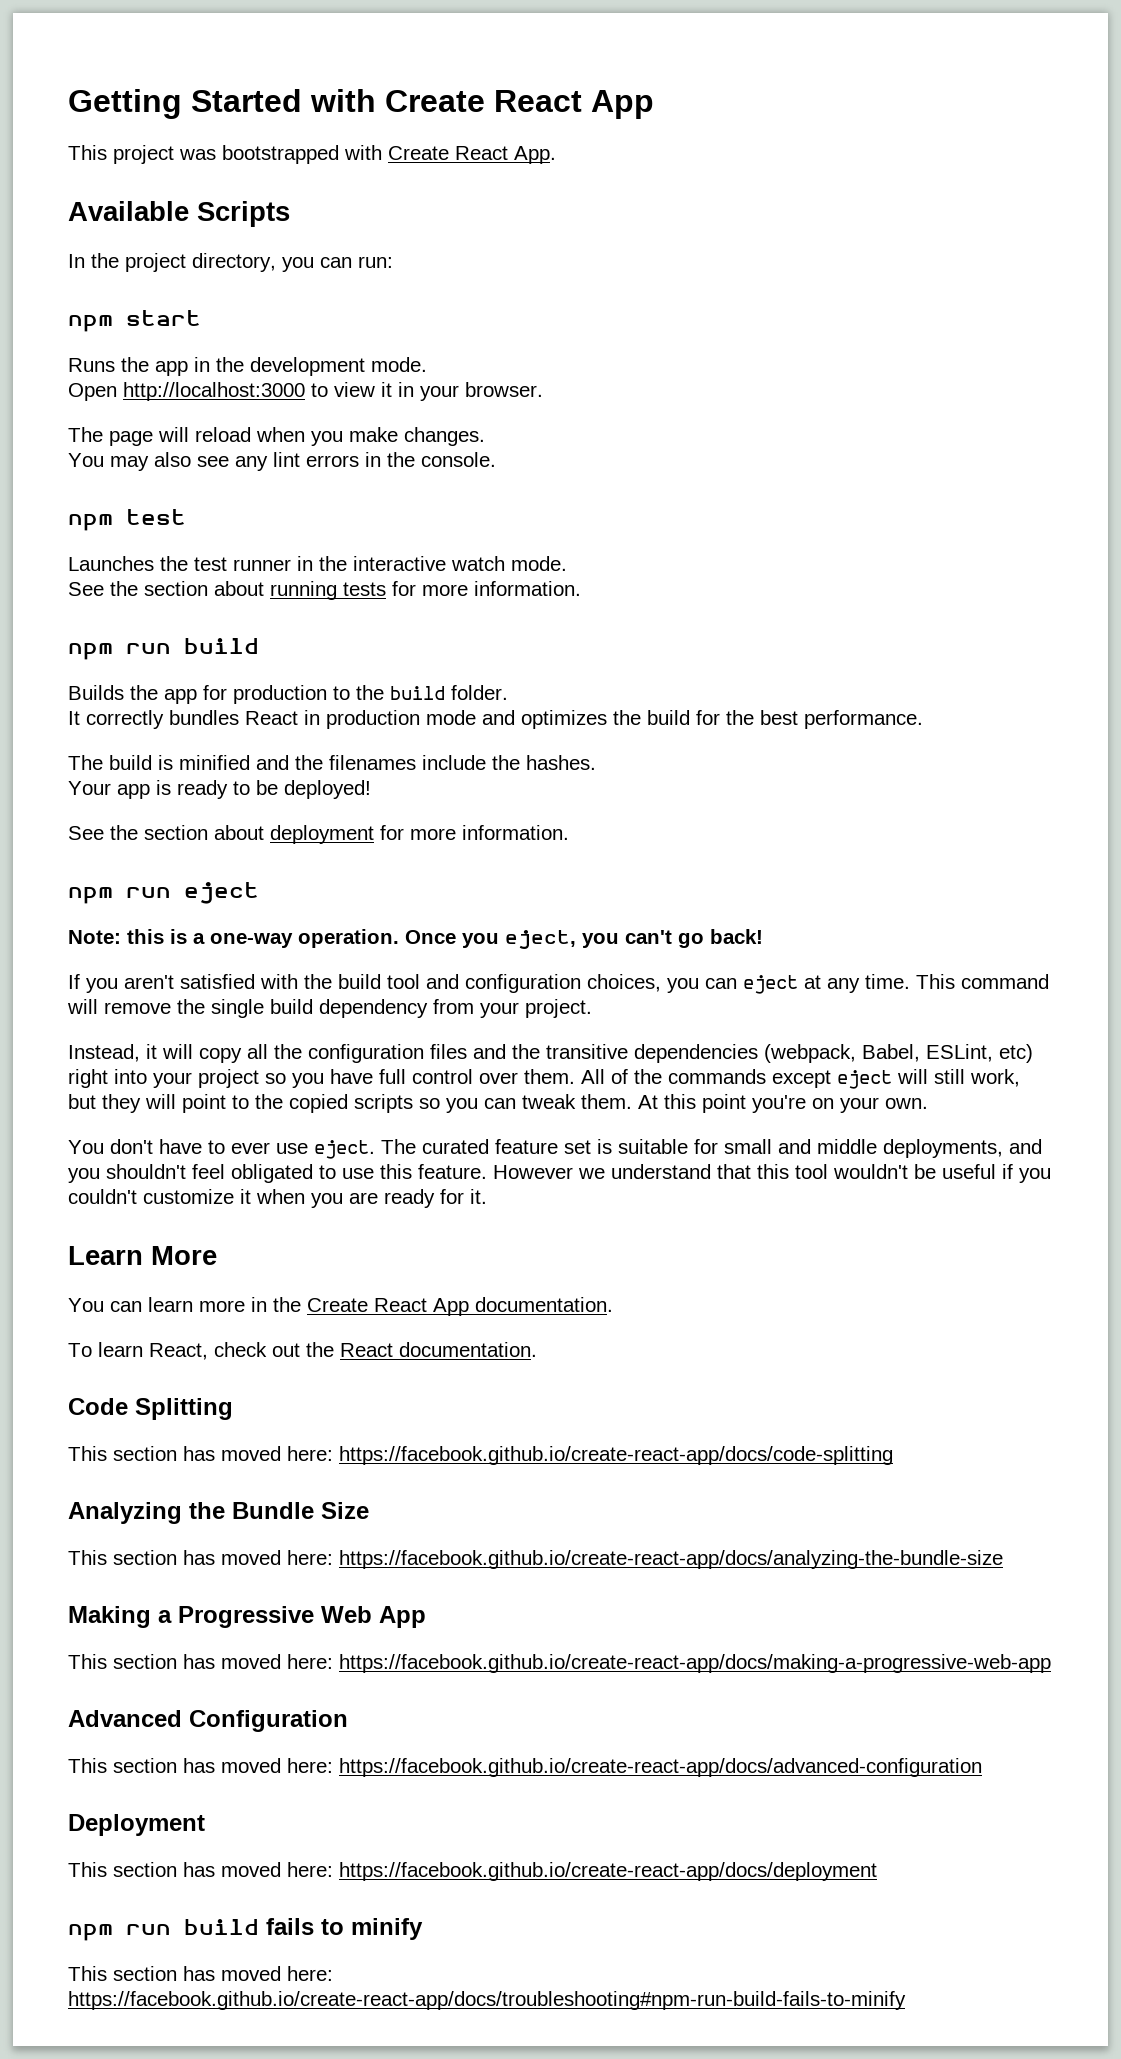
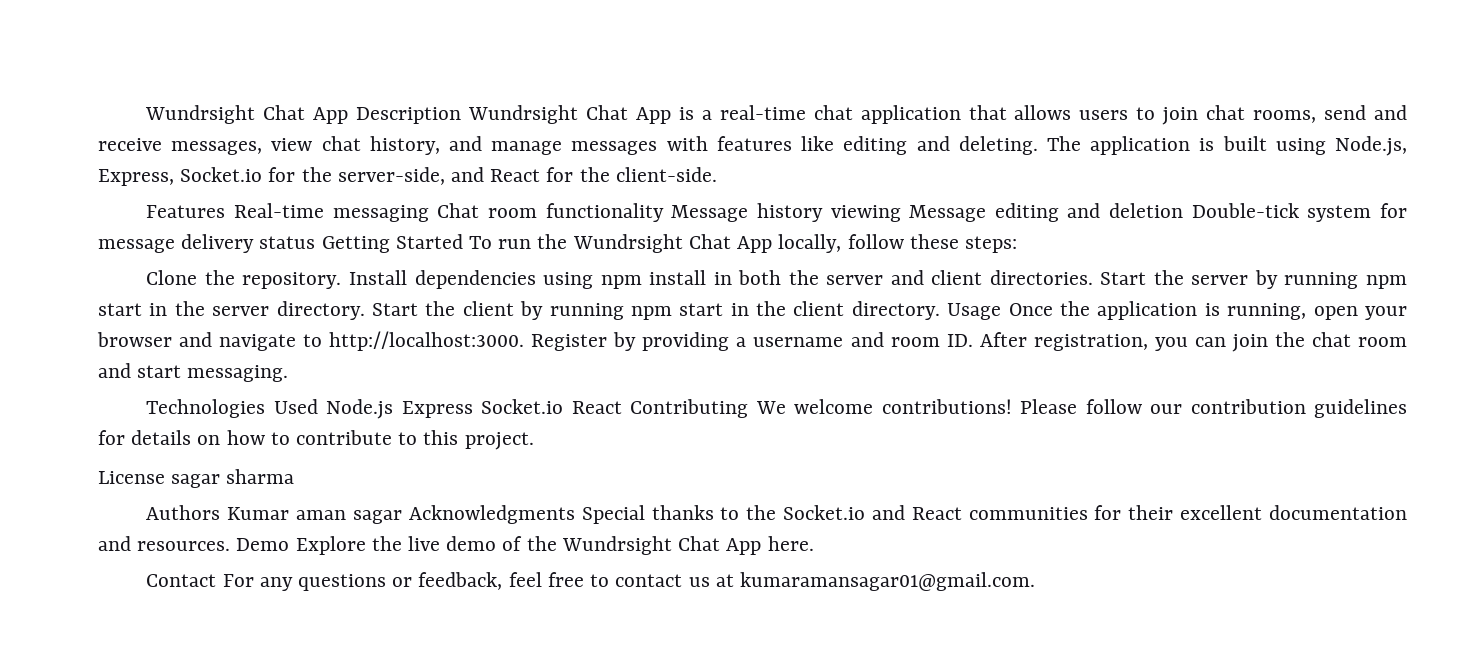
[68,89,654,119] [68,145,556,164] [68,201,290,227] [68,253,393,272] [68,310,201,332] [68,357,427,376] [68,382,543,401] [68,427,485,446] [68,452,496,471] [68,509,186,531] [68,556,567,571] [68,581,581,600] [68,638,259,660] [68,685,508,704] [68,710,923,729] [68,755,596,770] [68,780,371,799] [68,825,569,844] [68,882,259,904] [68,929,763,949] [68,974,1049,994] [67,999,592,1018] [68,1044,1033,1063] [68,1069,1020,1089] [68,1094,928,1113] [68,1139,1042,1159] [68,1164,1051,1183] [68,1189,487,1208] [68,1246,217,1265] [68,1297,613,1316] [68,1342,537,1360] [68,1398,233,1420] [68,1446,893,1465] [68,1502,369,1524] [68,1550,1003,1569] [68,1606,426,1628] [68,1654,1051,1673] [68,1710,348,1732] [68,1758,982,1777] [68,1814,205,1836] [68,1862,877,1881] [68,1918,423,1941] [68,1966,333,1981] [68,1991,906,2010] Getting Started with Create React App // This project was bootstrapped with Create React App. // Available Scripts // In the project directory, you can run: // npm start // Runs the app in the development mode. // Open http://localhost:3000 to view it in your browser. // The page will reload when you make changes. // You may also see any lint errors in the console. // npm test // Launches the test runner in the interactive watch mode. // See the section about running tests for more information. // npm run build // Builds the app for production to the build folder. // It correctly bundles React in production mode and optimizes the build for the best performance. // The build is minified and the filenames include the hashes. // Your app is ready to be deployed! // See the section about deployment for more information. // npm run eject // Note: this is a one-way operation. Once you eject, you can't go back! // If you aren't satisfied with the build tool and configuration choices, you can eject at any time. This command will remove the single build dependency from your project. // Instead, it will copy all the configuration files and the transitive dependencies (webpack, Babel, ESLint, etc) right into your project so you have full control over them. All of the commands except eject will still work, but they will point to the copied scripts so you can tweak them. At this point you're on your own. // You don't have to ever use eject. The curated feature set is suitable for small and middle deployments, and you shouldn't feel obligated to use this feature. However we understand that this tool wouldn't be useful if you couldn't customize it when you are ready for it. // Learn More // You can learn more in the Create React App documentation. // To learn React, check out the React documentation. // Code Splitting // This section has moved here: https://facebook.github.io/create-react-app/docs/code-splitting // Analyzing the Bundle Size // This section has moved here: https://facebook.github.io/create-react-app/docs/analyzing-the-bundle-size // Making a Progressive Web App // This section has moved here: https://facebook.github.io/create-react-app/docs/making-a-progressive-web-app // Advanced Configuration // This section has moved here: https://facebook.github.io/create-react-app/docs/advanced-configuration // Deployment // This section has moved here: https://facebook.github.io/create-react-app/docs/deployment // npm run build fails to minify // This section has moved here: https://facebook.github.io/create-react-app/docs/troubleshooting#npm-run-build-fails-to-minify -> [145,105,1407,125] [98,136,1407,156] [98,167,717,186] [146,203,1407,222] [98,234,1017,253] [146,270,1407,289] [98,301,1407,320] [97,331,1407,352] [98,363,289,382] [146,399,1408,419] [98,430,534,450] [98,469,295,488] [146,505,1407,524] [98,536,814,555] [146,572,1035,591] Wundrsight Chat App Description Wundrsight Chat App is a real-time chat application that allows users to join chat rooms, send and receive messages, view chat history, and manage messages with features like editing and deleting. The application is built using Node.js, Express, Socket.io for the server-side, and React for the client-side. // Features Real-time messaging Chat room functionality Message history viewing Message editing and deletion Double-tick system for message delivery status Getting Started To run the Wundrsight Chat App locally, follow these steps: // Clone the repository. Install dependencies using npm install in both the server and client directories. Start the server by running npm start in the server directory. Start the client by running npm start in the client directory. Usage Once the application is running, open your browser and navigate to http://localhost:3000. Register by providing a username and room ID. After registration, you can join the chat room and start messaging. // Technologies Used Node.js Express Socket.io React Contributing We welcome contributions! Please follow our contribution guidelines for details on how to contribute to this project. // License sagar sharma // Authors Kumar aman sagar Acknowledgments Special thanks to the Socket.io and React communities for their excellent documentation and resources. Demo Explore the live demo of the Wundrsight Chat App here. // Contact For any questions or feedback, feel free to contact us at kumaramansagar01@gmail.com.

